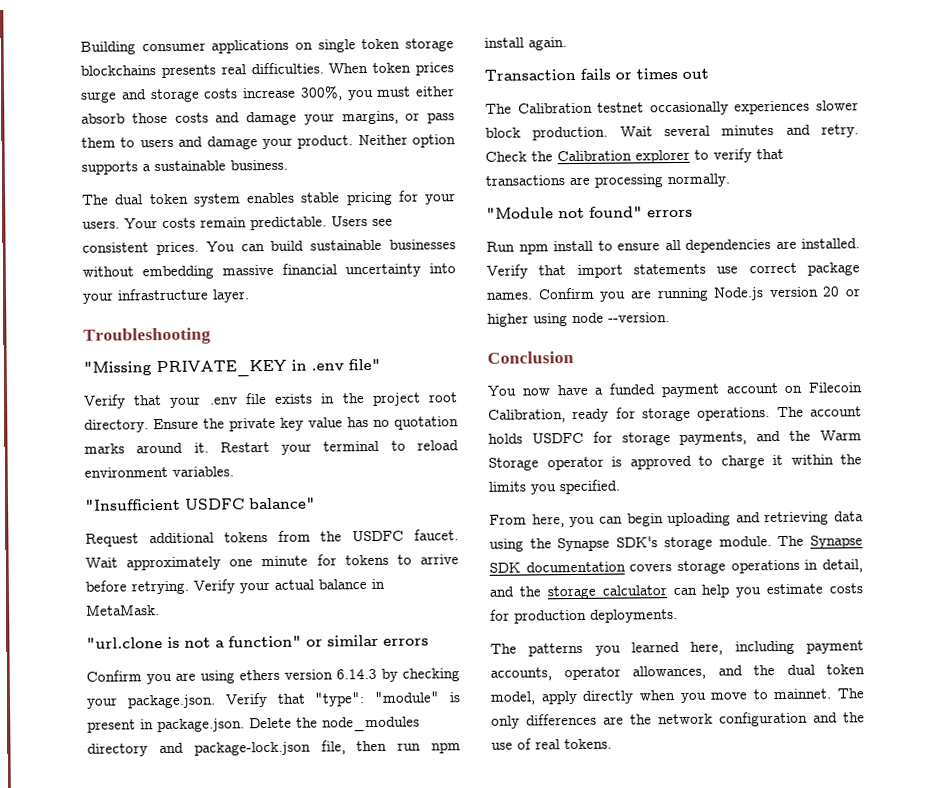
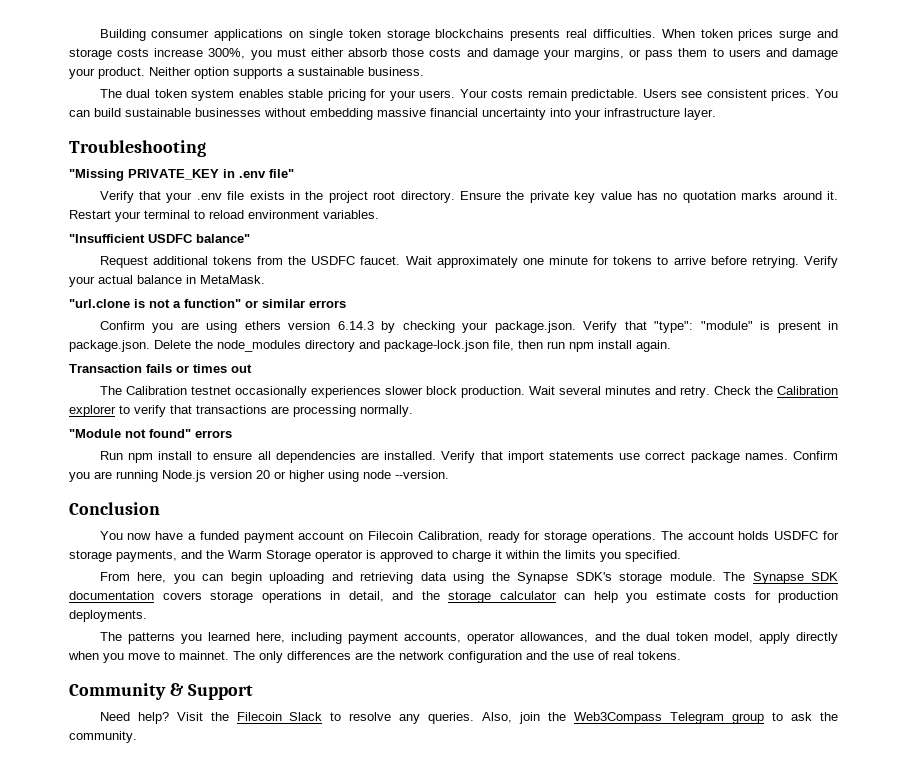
(612, 744) none -> [69,683,253,700] [99,712,838,724] [69,731,137,743] // Community & Support // Need help? Visit the Filecoin Slack to resolve any queries. Also, join the Web3Compass Telegram group to ask the community.

